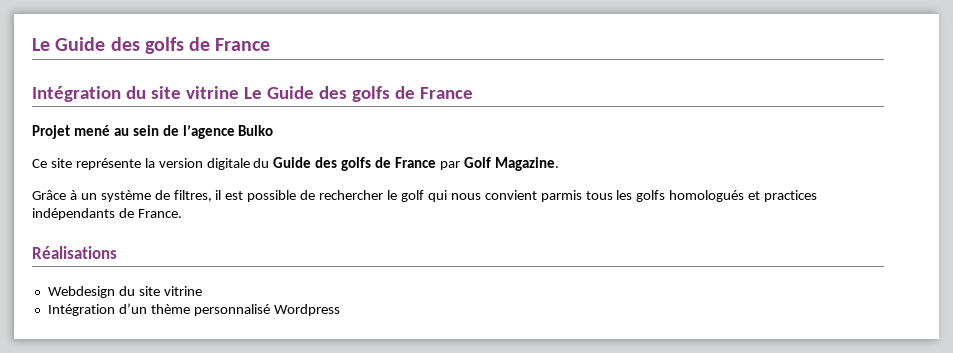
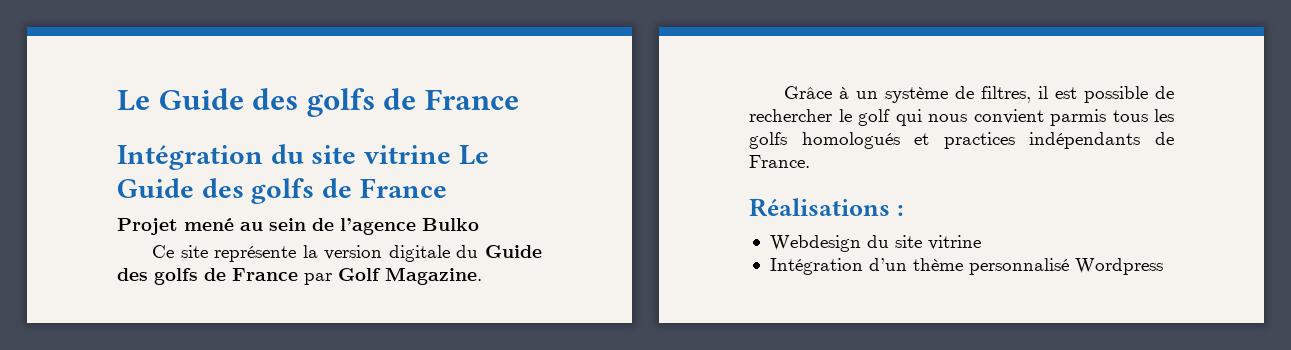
(117, 252) none -> [896,205,904,216] :

